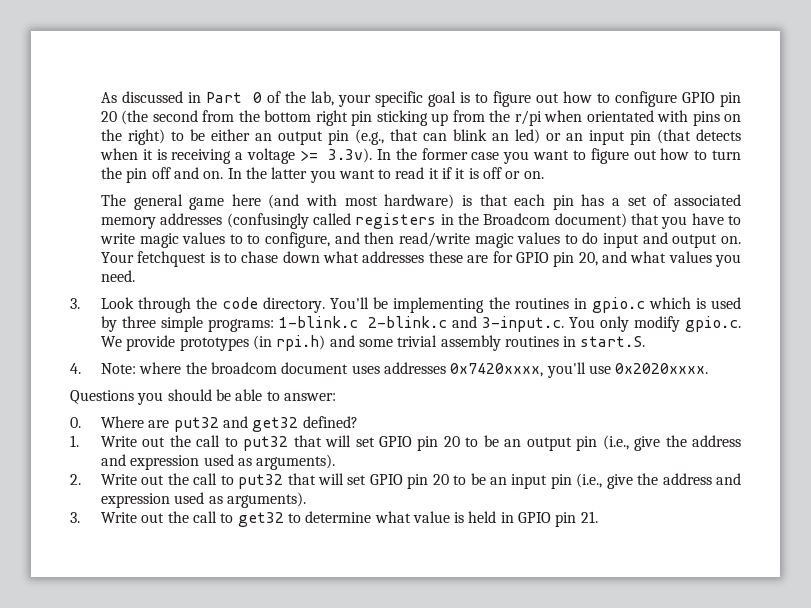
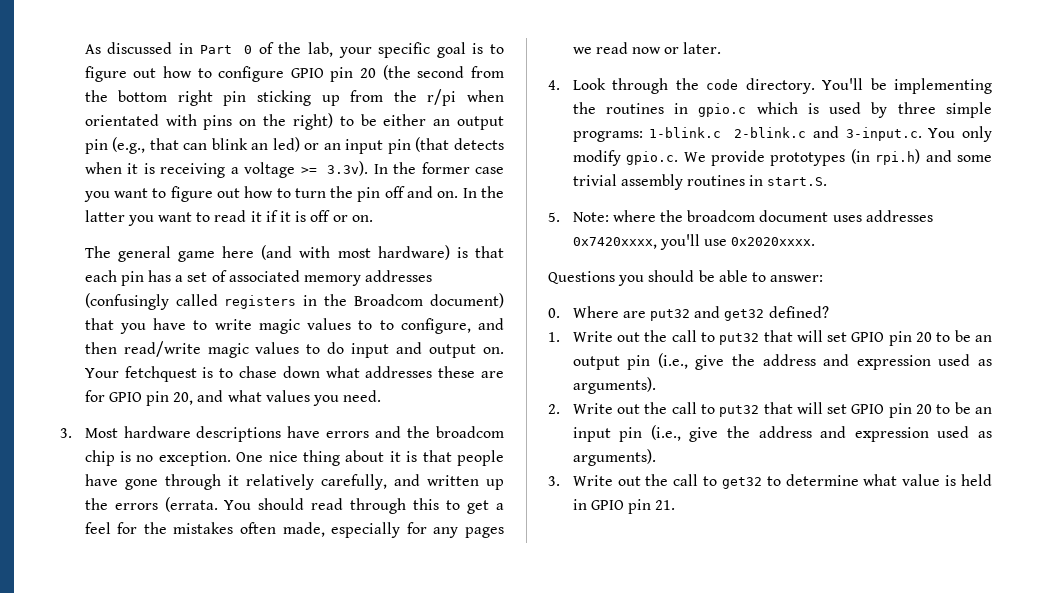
(80, 303) none -> [84,426,504,442] [84,450,504,466] [84,474,504,490] [84,497,504,514] [84,522,505,538] [572,42,722,54] [548,80,560,90] Most hardware descriptions have errors and the broadcom chip is no exception. One nice thing about it is that people have gone through it relatively carefully, and written up the errors (errata. You should read through this to get a feel for the mistakes often made, especially for any pages we read now or later. // 4.
[70,363,81,374] 4. -> [548,212,560,222] 5.

